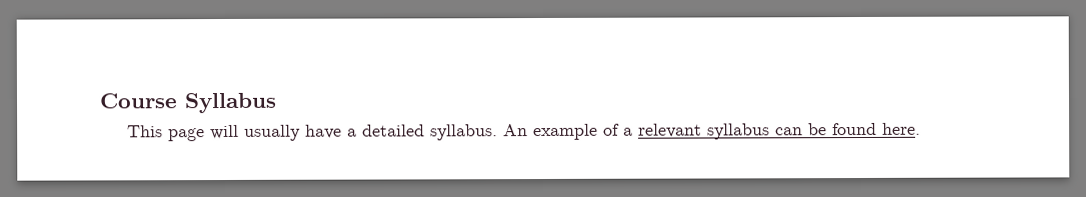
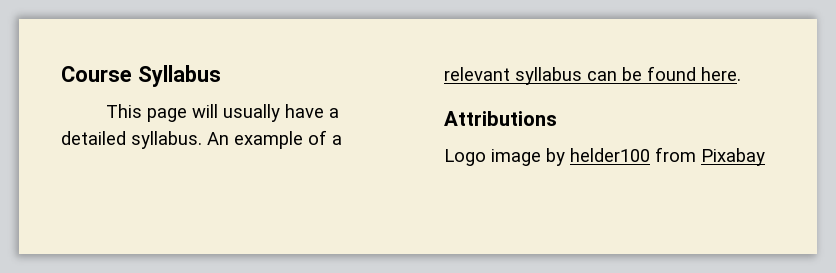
(921, 128) none -> [444,111,557,126] [444,147,765,166] // Attributions // Logo image by helder100 from Pixabay

